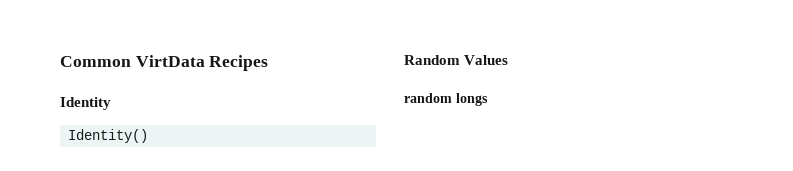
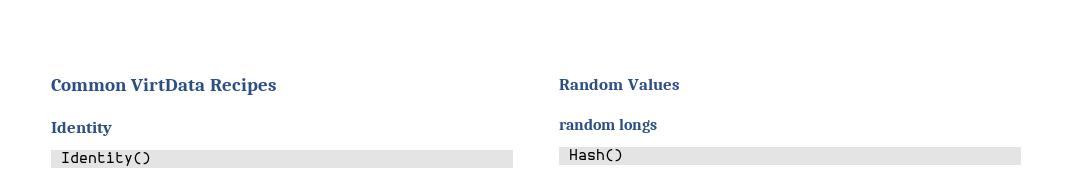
(488, 99) none -> [568,149,623,162] // Hash()

